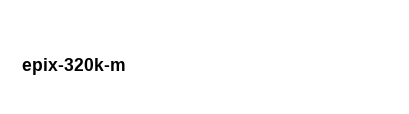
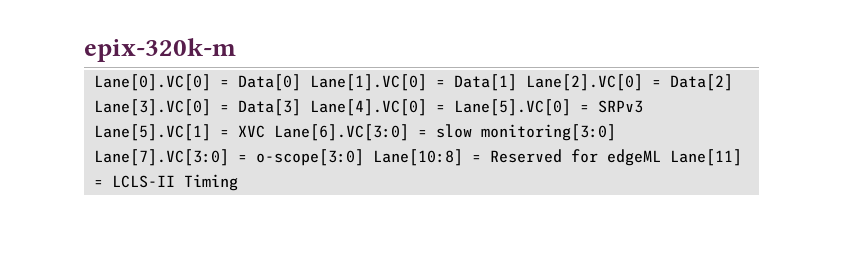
(126, 66) none -> [94,74,734,91] [94,99,644,116] [94,124,617,141] [94,149,743,166] [94,174,239,191] // Lane[0].VC[0] = Data[0] Lane[1].VC[0] = Data[1] Lane[2].VC[0] = Data[2] Lane[3].VC[0] = Data[3] Lane[4].VC[0] = Lane[5].VC[0] = SRPv3 Lane[5].VC[1] = XVC Lane[6].VC[3:0] = slow monitoring[3:0] Lane[7].VC[3:0] = o-scope[3:0] Lane[10:8] = Reserved for edgeML Lane[11] = LCLS-II Timing

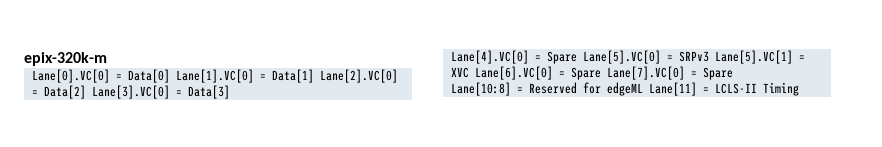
(302, 107) none -> (230, 92) //
(446, 108) none -> [546,51,577,64] Spare
[274,124,617,141] [94,149,365,166] Lane[6].VC[3:0] = slow monitoring[3:0] Lane[7].VC[3:0] = o-scope[3:0] -> [474,66,733,80] Lane[6].VC[0] = Spare Lane[7].VC[0] = Spare //

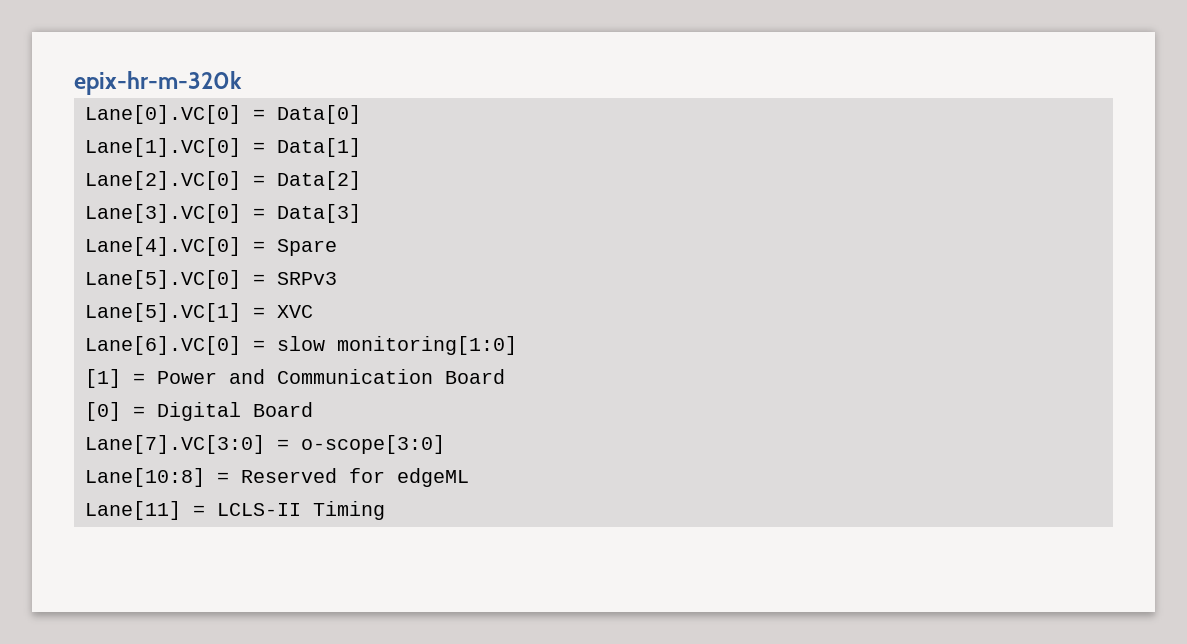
[24,52,107,66] epix-320k-m -> [74,71,242,95] epix-hr-m-320k
(170, 76) none -> (361, 114) //
(314, 76) none -> (361, 147) //
(86, 92) none -> (361, 180) //
(577, 57) none -> (337, 247) //
(709, 56) none -> (337, 278) //
(469, 72) none -> (313, 311) //
[570,66,733,80] Spare Lane[7].VC[0] = Spare -> [276,336,517,355] [84,369,505,388] [84,402,313,421] [84,435,445,454] slow monitoring[1:0] // [1] = Power and Communication Board // [0] = Digital Board // Lane[7].VC[3:0] = o-scope[3:0]
(643, 89) none -> (469, 477) //

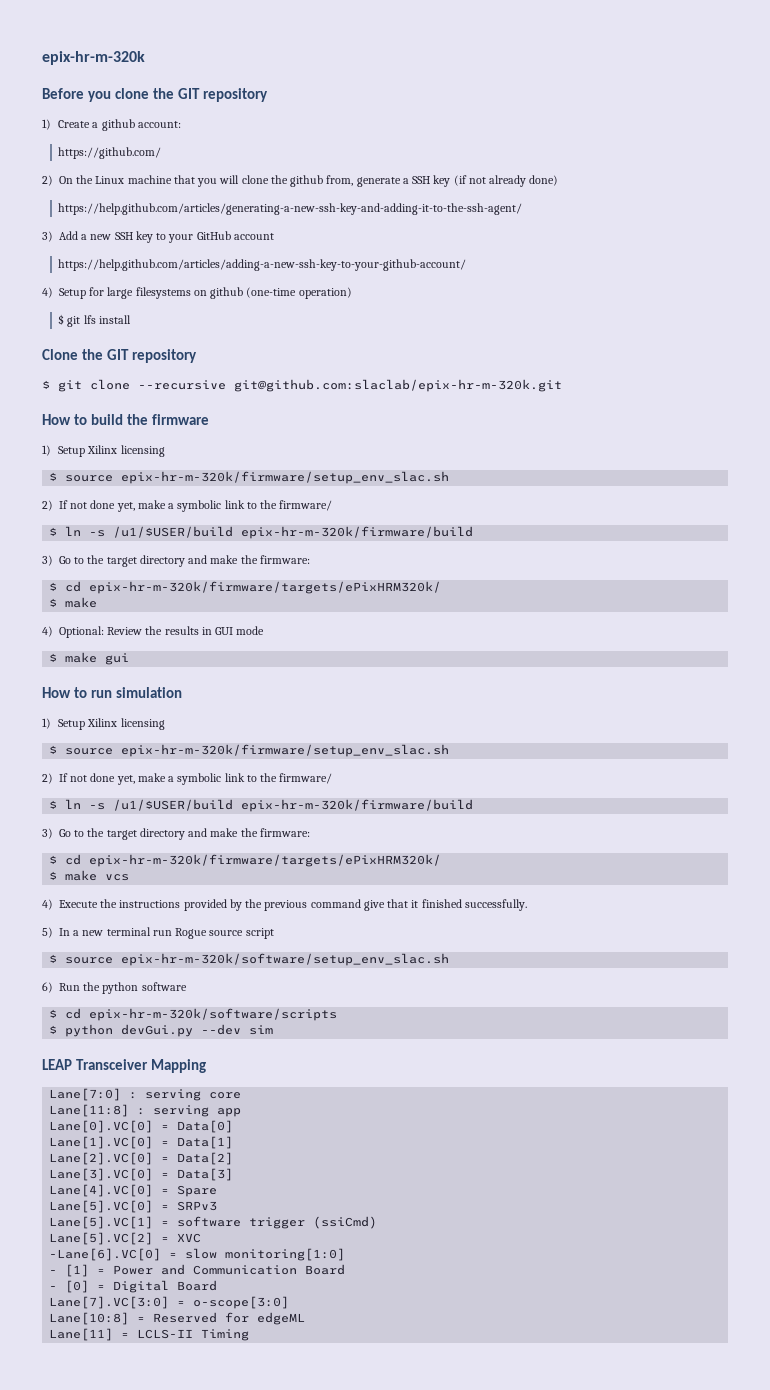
(242, 83) none -> [42,88,268,102] [42,119,181,131] [58,147,162,159] [42,175,559,187] [58,203,523,215] [42,231,274,243] [58,259,467,271] [42,287,352,299] [58,314,131,327] [42,349,197,363] [42,379,562,392] [42,414,209,425] [42,445,165,457] [49,471,450,484] [42,500,333,512] [49,526,474,539] [42,555,310,567] [49,581,442,594] [49,597,98,608] [42,626,265,638] [49,652,130,665] [42,687,182,698] [42,718,165,730] [49,744,450,757] [42,773,333,785] [49,799,474,812] [42,828,310,840] [49,854,442,867] [49,870,130,881] [42,899,527,911] [42,927,274,939] [49,953,450,966] [42,982,187,994] [49,1008,338,1021] [49,1024,274,1037] [42,1059,206,1073] [49,1088,242,1101] [49,1104,242,1117] // Before you clone the GIT repository // 1) Create a github account: // https://github.com/ // 2) On the Linux machine that you will clone the github from, generate a SSH key (if not already done) // https://help.github.com/articles/generating-a-new-ssh-key-and-adding-it-to-the-ssh-agent/ // 3) Add a new SSH key to your GitHub account // https://help.github.com/articles/adding-a-new-ssh-key-to-your-github-account/ // 4) Setup for large filesystems on github (one-time operation) // $ git lfs install // Clone the GIT repository // $ git clone --recursive git@github.com:slaclab/epix-hr-m-320k.git // How to build the firmware // 1) Setup Xilinx licensing // $ source epix-hr-m-320k/firmware/setup_env_slac.sh // 2) If not done yet, make a symbolic link to the firmware/ // $ ln -s /u1/$USER/build epix-hr-m-320k/firmware/build // 3) Go to the target directory and make the firmware: // $ cd epix-hr-m-320k/firmware/targets/ePixHRM320k/ // $ make // 4) Optional: Review the results in GUI mode // $ make gui // How to run simulation // 1) Setup Xilinx licensing // $ source epix-hr-m-320k/firmware/setup_env_slac.sh // 2) If not done yet, make a symbolic link to the firmware/ // $ ln -s /u1/$USER/build epix-hr-m-320k/firmware/build // 3) Go to the target directory and make the firmware: // $ cd epix-hr-m-320k/firmware/targets/ePixHRM320k/ // $ make vcs // 4) Execute the instructions provided by the previous command give that it finished successfully. // 5) In a new terminal run Rogue source script // $ source epix-hr-m-320k/software/setup_env_slac.sh // 6) Run the python software // $ cd epix-hr-m-320k/software/scripts // $ python devGui.py --dev sim // LEAP Transceiver Mapping // Lane[7:0] : serving core // Lane[11:8] : serving app
(265, 312) none -> [177,1216,378,1229] [49,1232,170,1245] software trigger (ssiCmd) // Lane[5].VC[2] =
[84,336,241,355] Lane[6].VC[0] -> [49,1248,162,1261] -Lane[6].VC[0]
(517, 345) none -> [49,1270,58,1274] -
(505, 376) none -> [49,1286,58,1290] -

